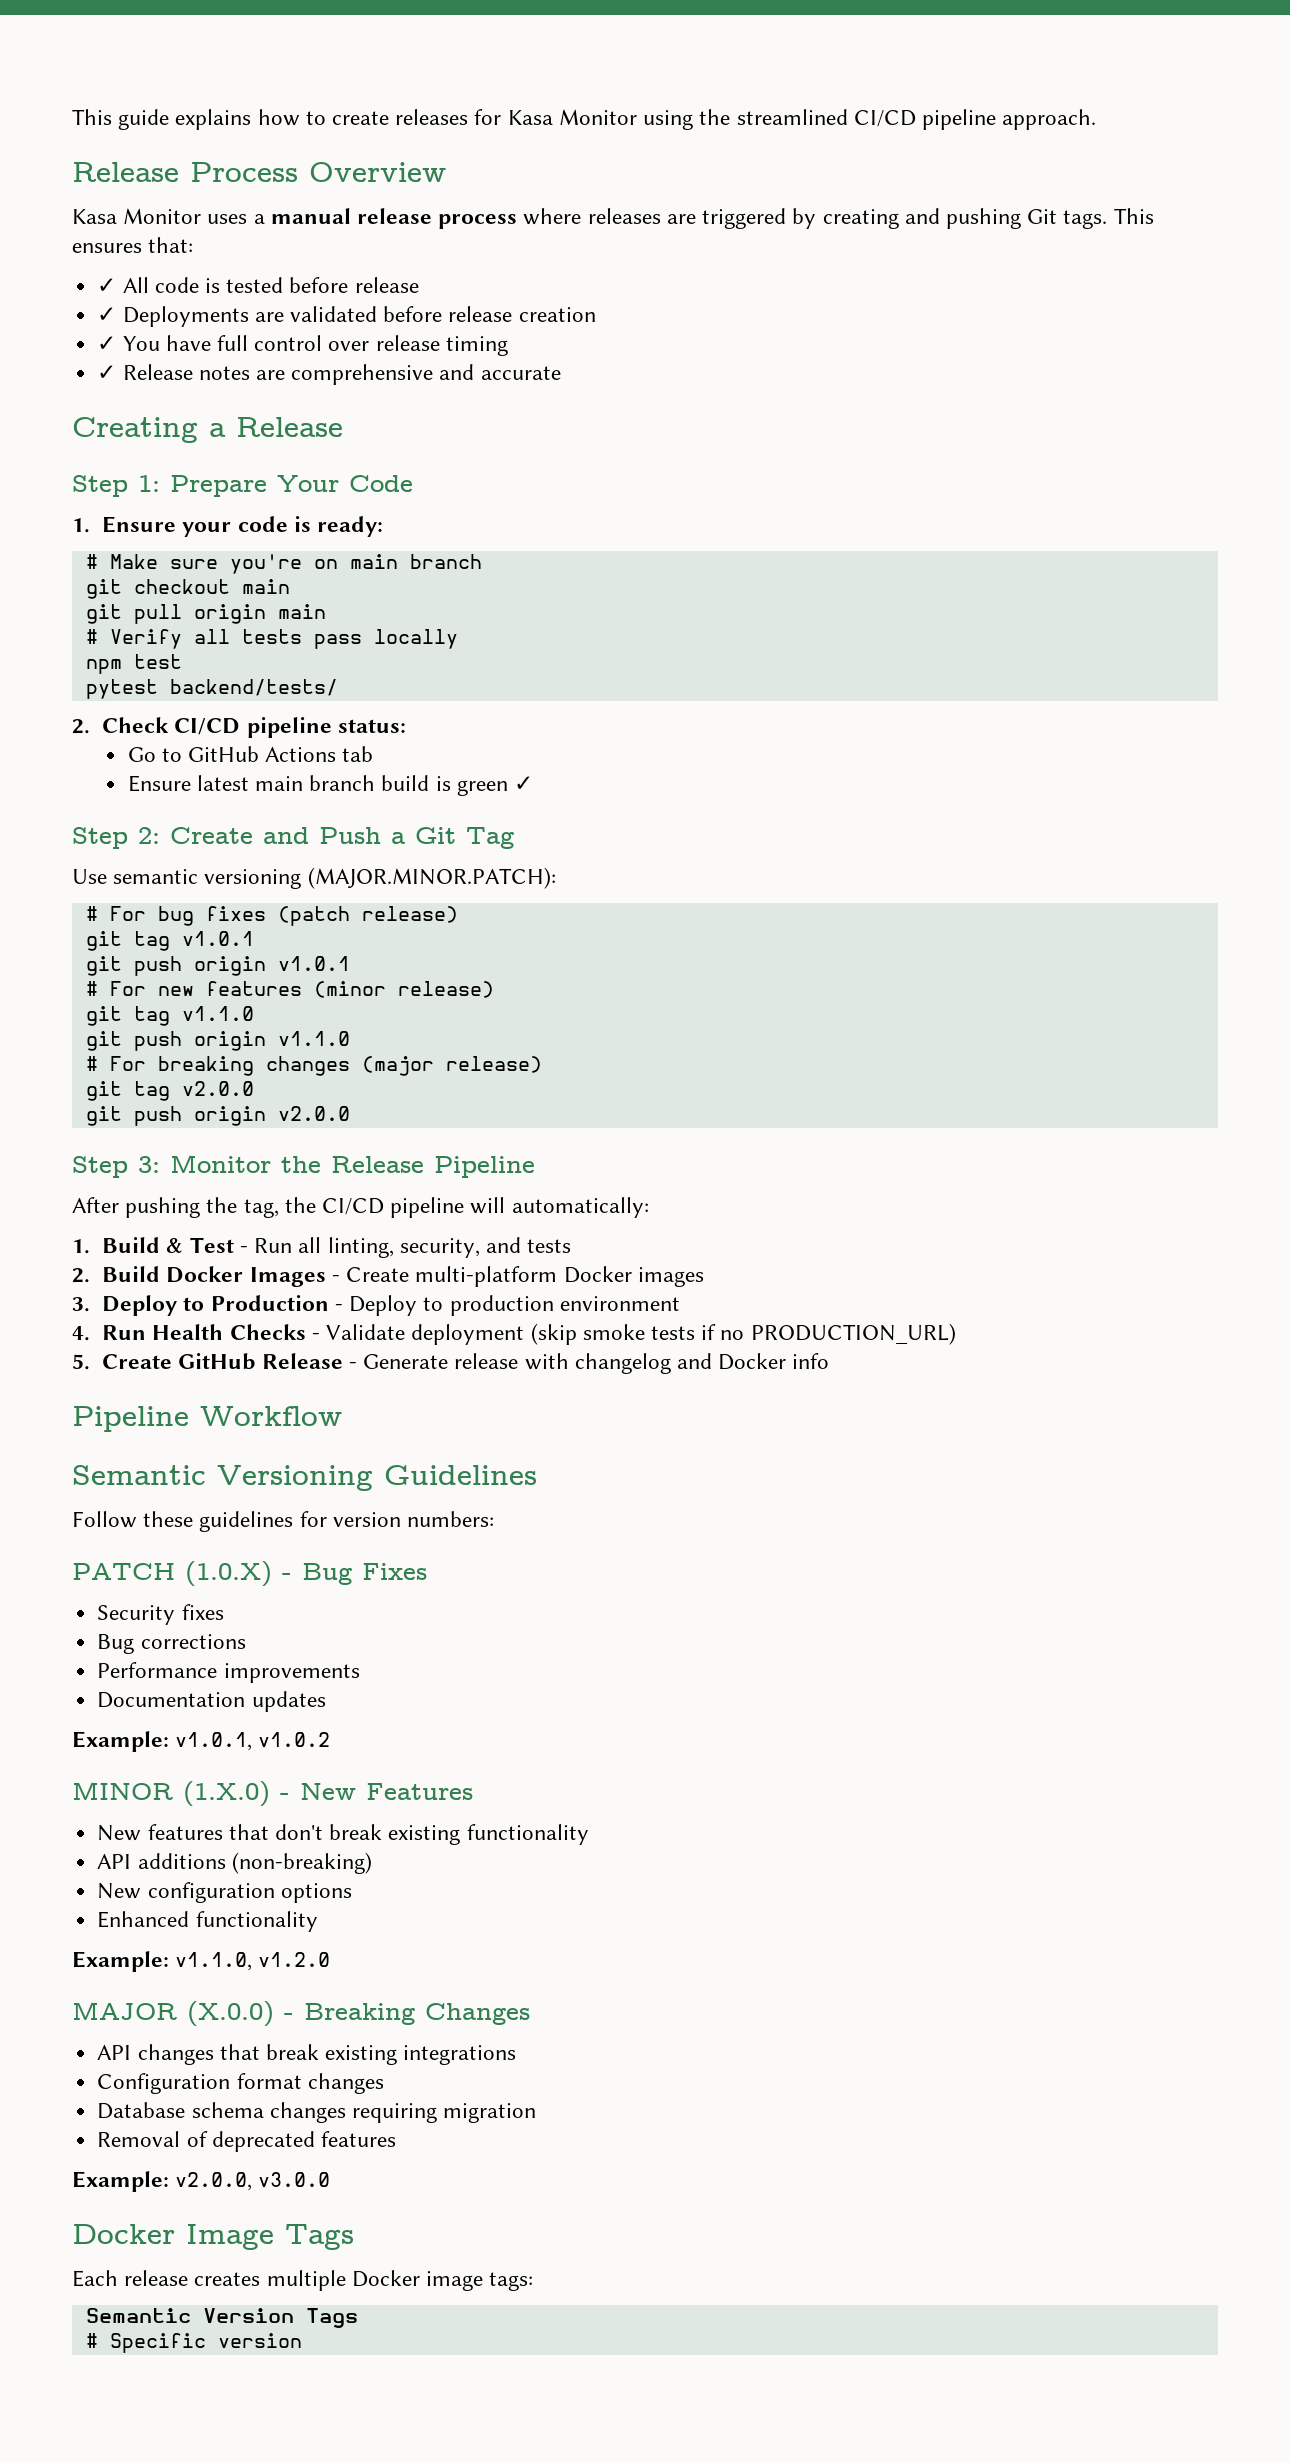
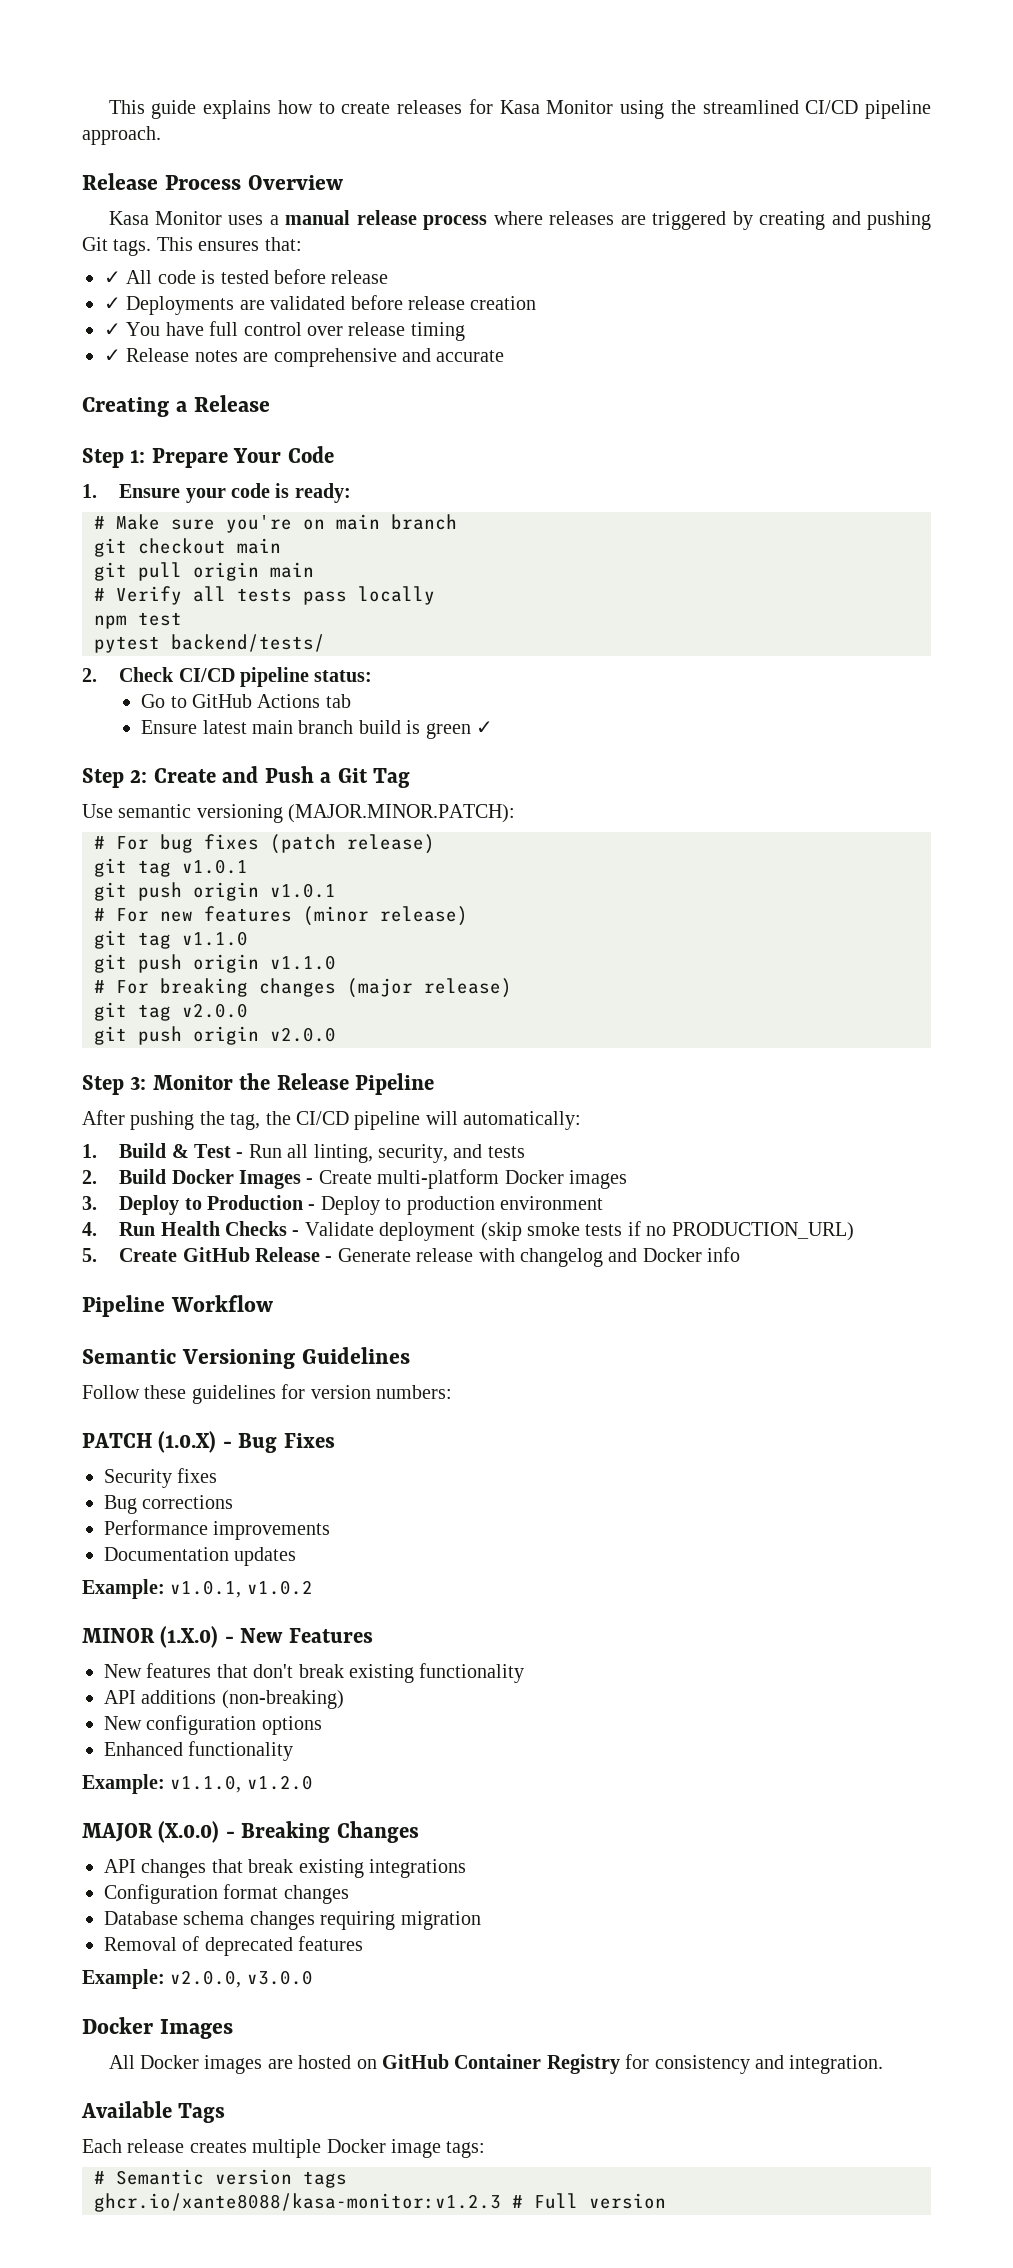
[186,2224,274,2250] Image -> [159,2019,233,2039] [108,2054,884,2074] [81,2101,172,2118] Images // All Docker images are hosted on GitHub Container Registry for consistency and integration. // Available
[85,2308,358,2328] [85,2333,206,2353] Semantic Version Tags // # Specific -> [94,2169,347,2188] [94,2193,578,2212] # Semantic version tags // ghcr.io/xante8088/kasa-monitor:v1.2.3 # Full

